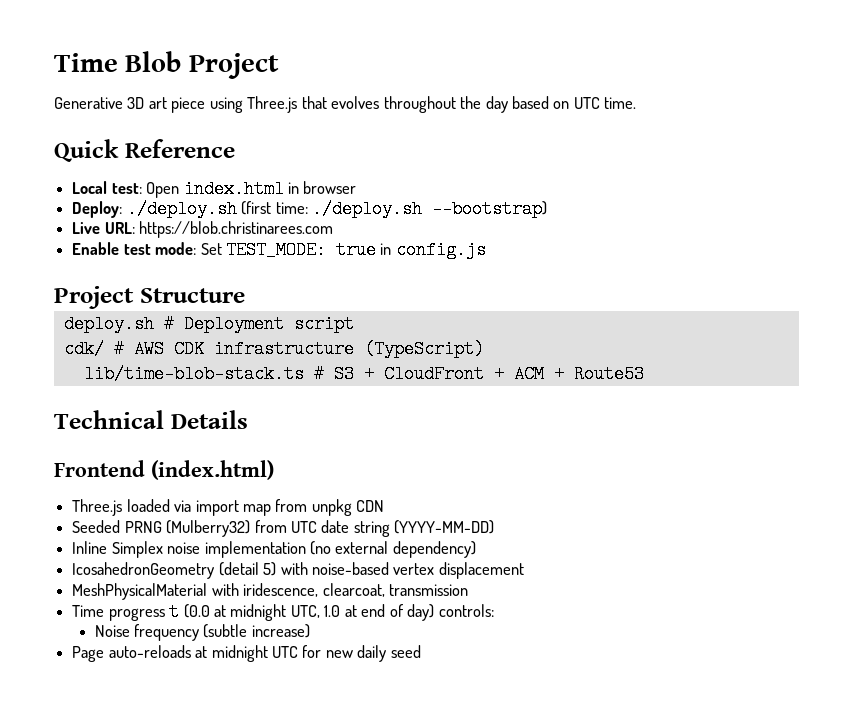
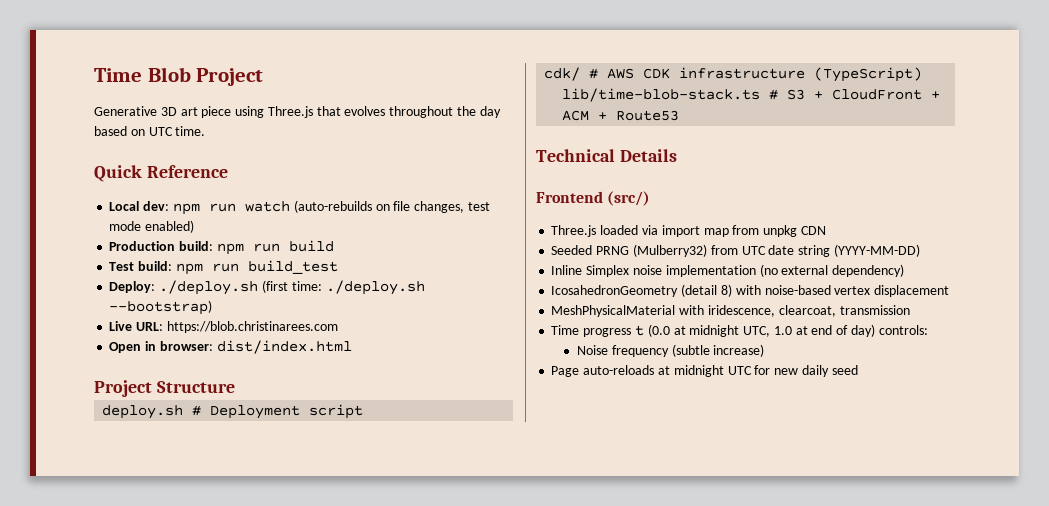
[111,180,357,198] test: Open index.html in browser -> [143,200,490,215] [109,220,195,233] [109,240,334,255] [109,260,338,275] dev: npm run watch (auto-rebuilds on file changes, test mode enabled) // Production build: npm run build // Test build: npm run build_test
[72,241,486,259] Enable test mode: Set TEST_MODE: true in config.js -> [109,340,352,354] Open in browser: dist/index.html
[151,460,274,480] (index.html) -> [607,191,651,206] (src/)
[263,562,277,576] 5) -> [720,284,732,297] 8)

